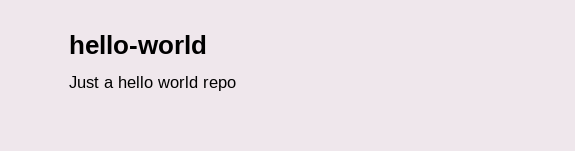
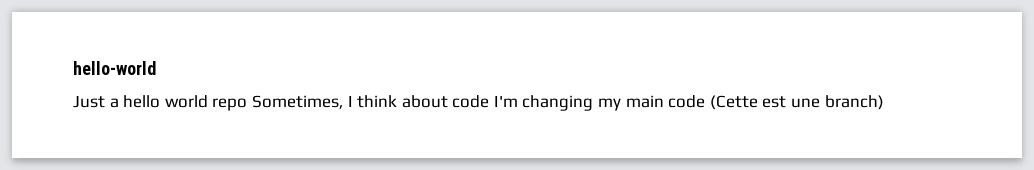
(236, 84) none -> [251,95,884,111] Sometimes, I think about code I'm changing my main code (Cette est une branch)

